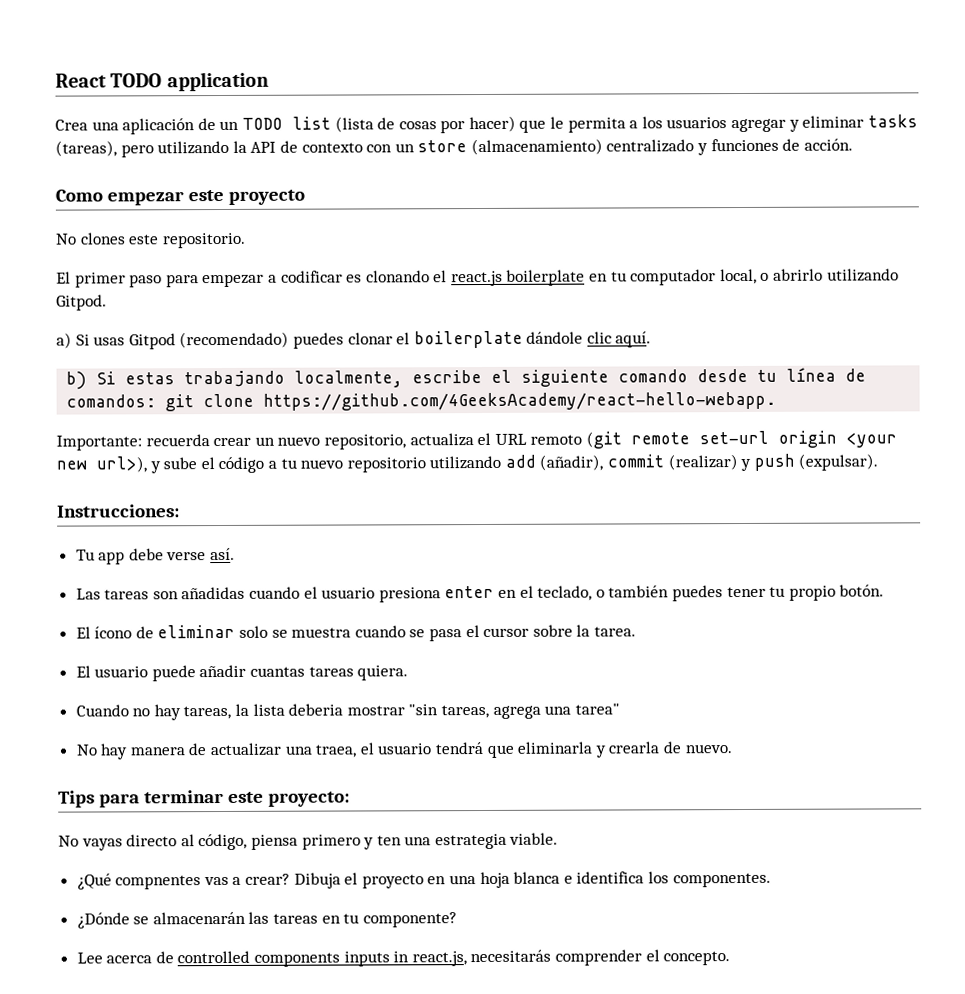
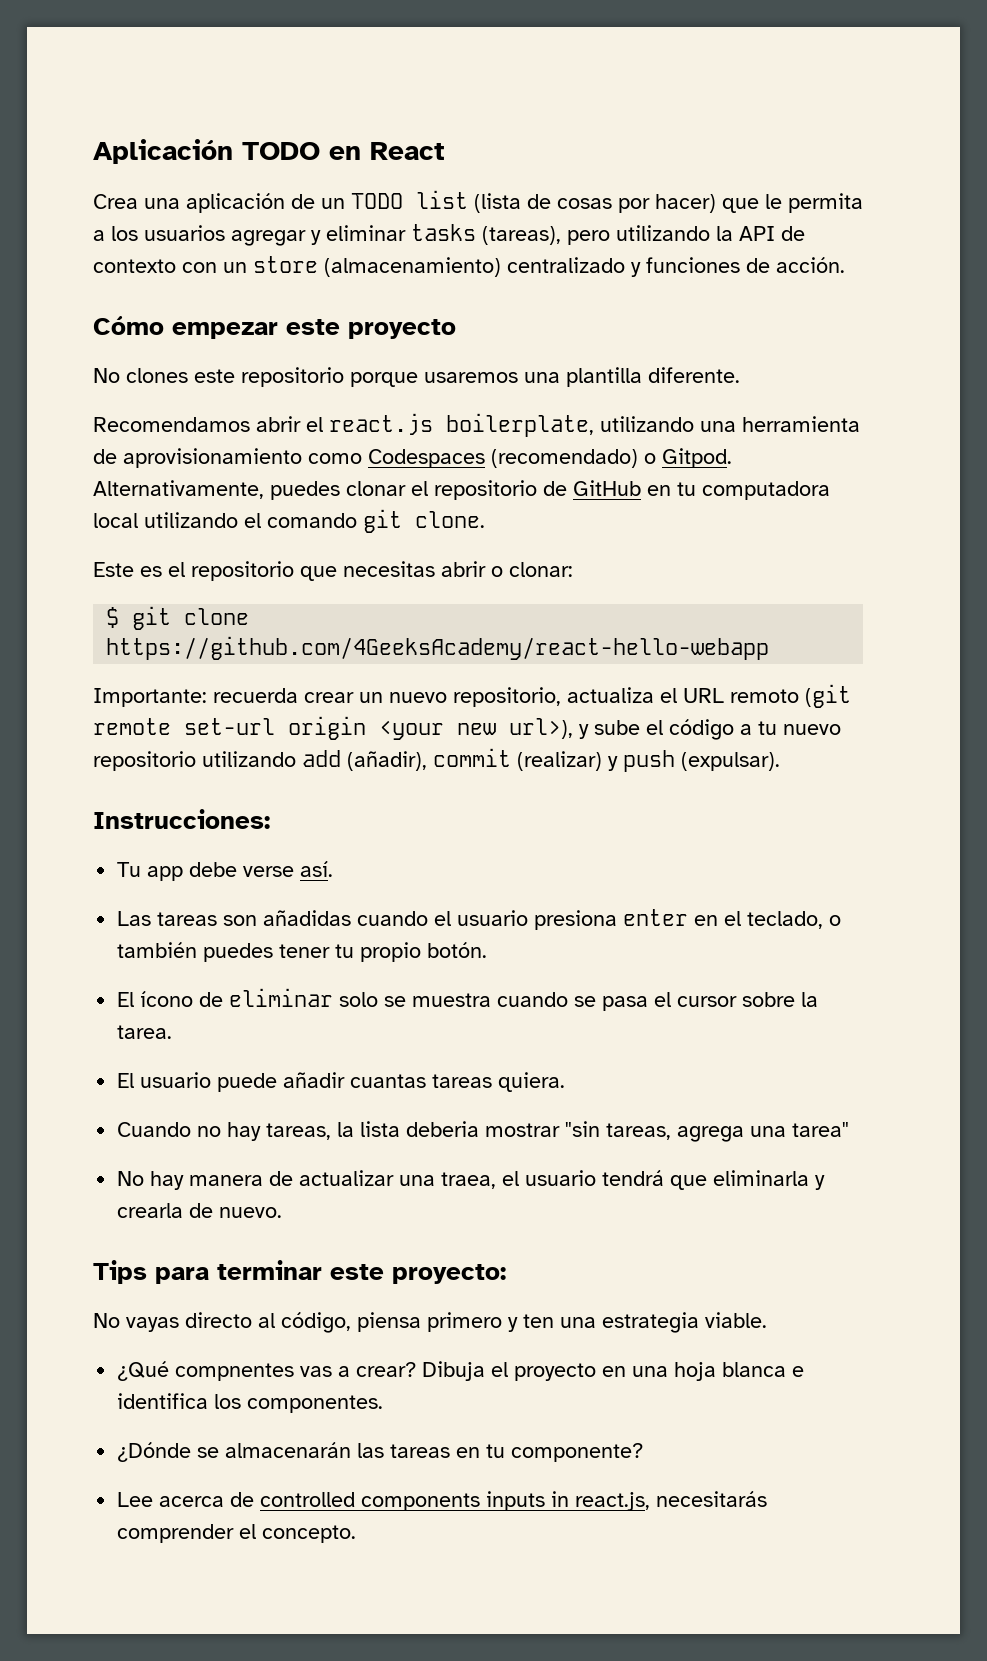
(55, 80) none -> [93,139,361,164] Aplicación TODO en
[110,71,269,92] TODO application -> (445, 151) none
[55,189,103,202] Como -> [93,316,164,335] Cómo
[161,232,246,249] [56,268,899,288] [56,294,107,311] [56,330,652,350] [66,367,867,390] [66,394,157,408] repositorio. // El primer paso para empezar a codificar es clonando el react.js boilerplate en tu computador local, o abrirlo utilizando Gitpod. // a) Si usas Gitpod (recomendado) puedes clonar el boilerplate dándole clic aquí. // b) Si estas trabajando localmente, escribe el siguiente comando desde tu línea de comandos: -> [241,367,740,387] [93,413,860,437] [93,448,732,468] [93,480,830,500] [93,509,485,533] [93,561,573,581] [106,607,120,628] repositorio porque usaremos una plantilla diferente. // Recomendamos abrir el react.js boilerplate, utilizando una herramienta de aprovisionamiento como Codespaces (recomendado) o Gitpod. Alternativamente, puedes clonar el repositorio de GitHub en tu computadora local utilizando el comando git clone. // Este es el repositorio que necesitas abrir o clonar: // $
[263,391,777,411] https://github.com/4GeeksAcademy/react-hello-webapp. -> [106,636,770,660] https://github.com/4GeeksAcademy/react-hello-webapp

